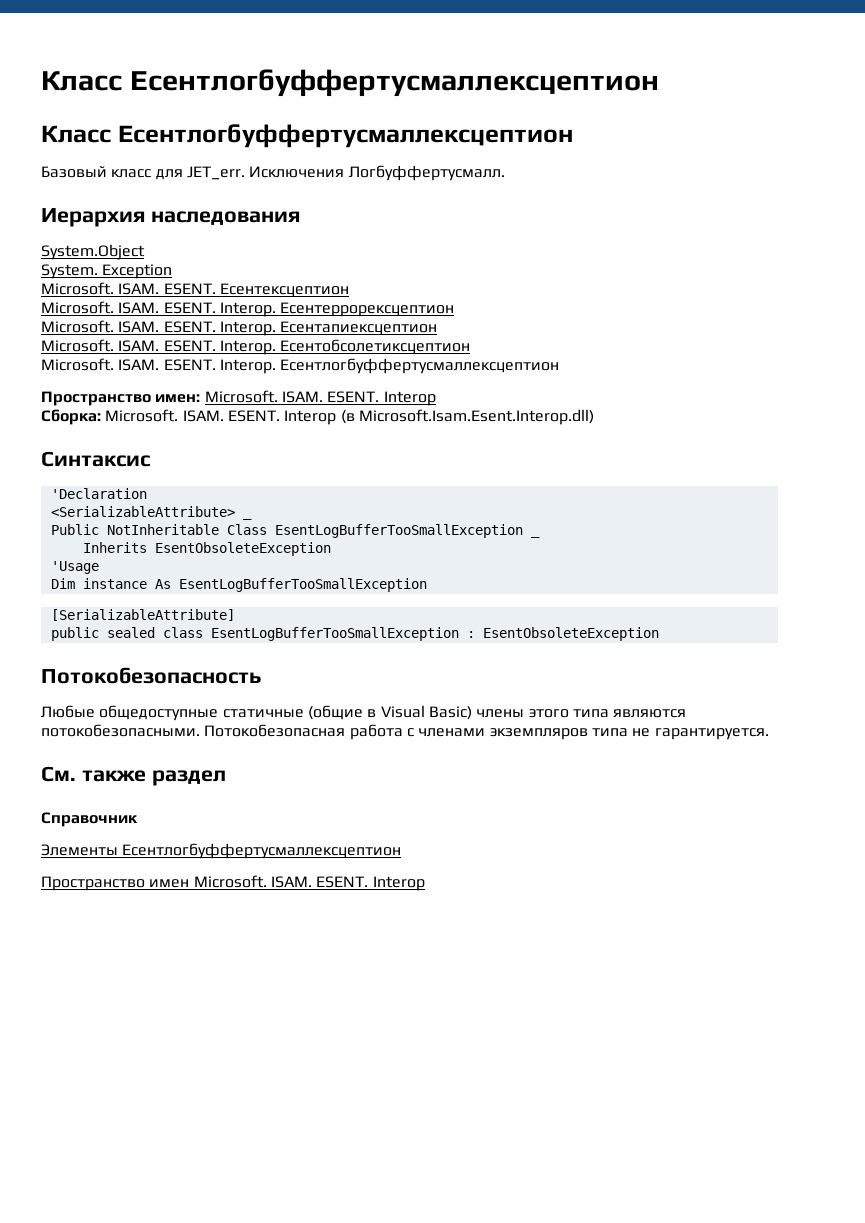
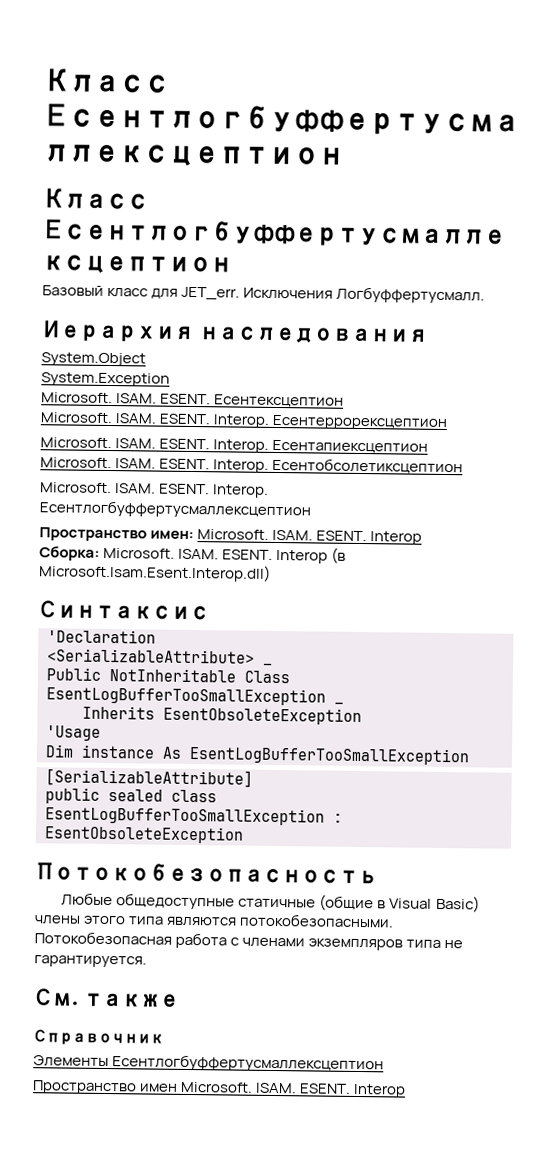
[41,264,173,279] System. Exception -> [41,372,170,387] System.Exception
[151,770,226,786] раздел -> (180, 1000) none

